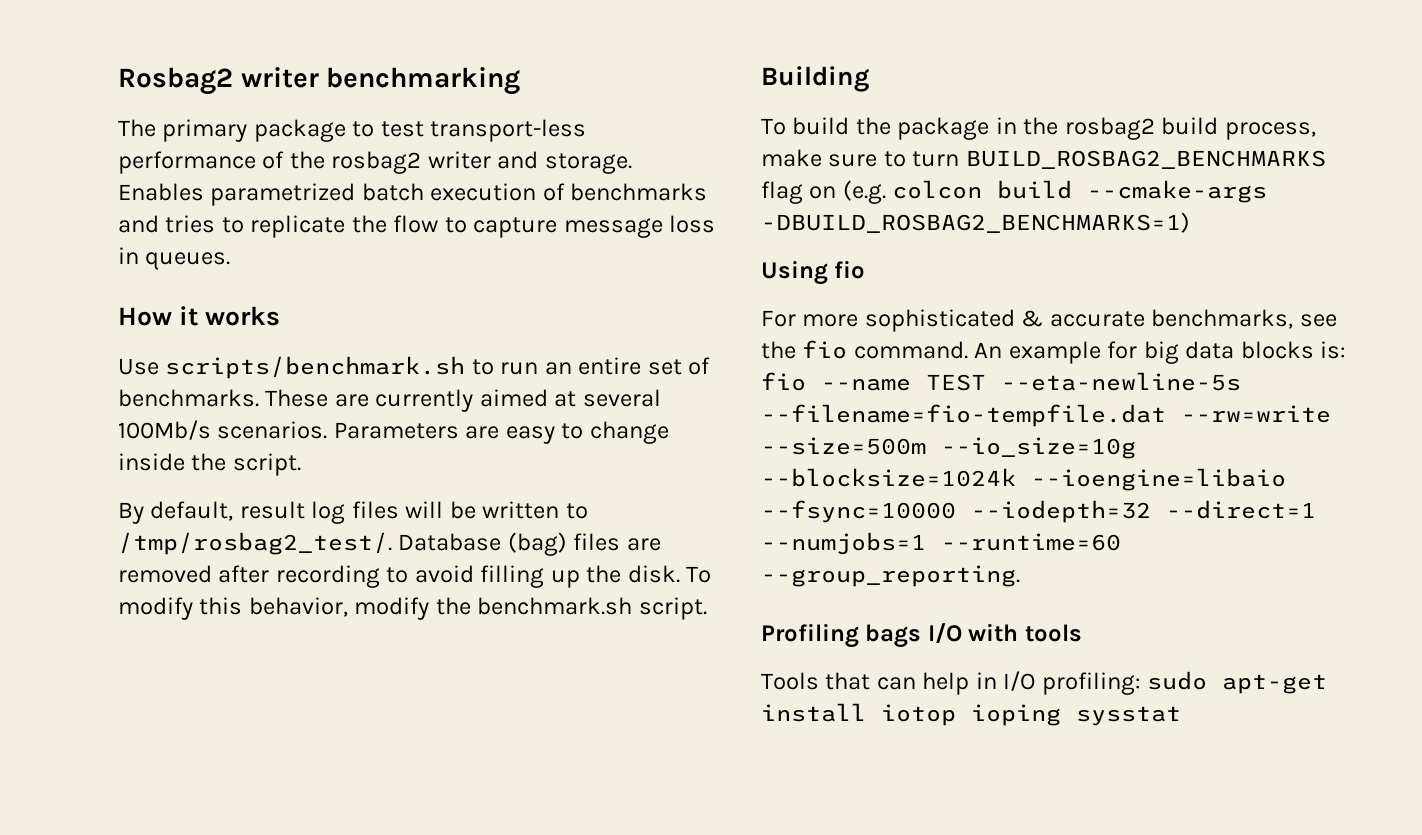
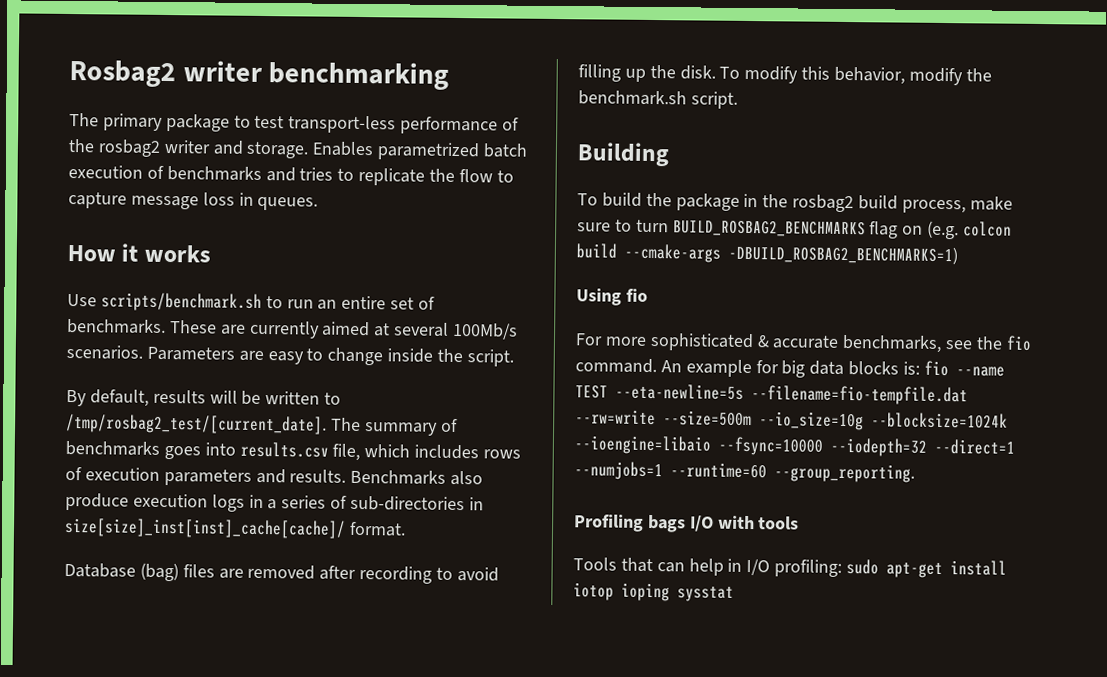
[239,501,399,524] result log files -> [152,389,206,404] results
[118,532,392,555] /tmp/rosbag2_test/. -> [66,413,458,436] [65,440,522,462] [65,466,484,486] [65,492,484,512] [64,517,406,539] /tmp/rosbag2_test/[current_date]. The summary of benchmarks goes into results.csv file, which includes rows of execution parameters and results. Benchmarks also produce execution logs in a series of sub-directories in size[size]_inst[inst]_cache[cache]/ format. //
[1001,372,1241,391] --eta-newline-5s -> [615,383,744,400] --eta-newline=5s

